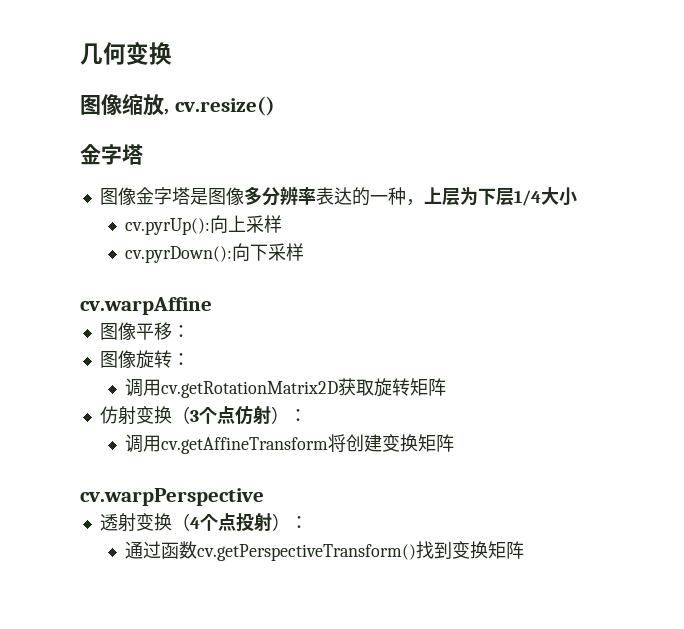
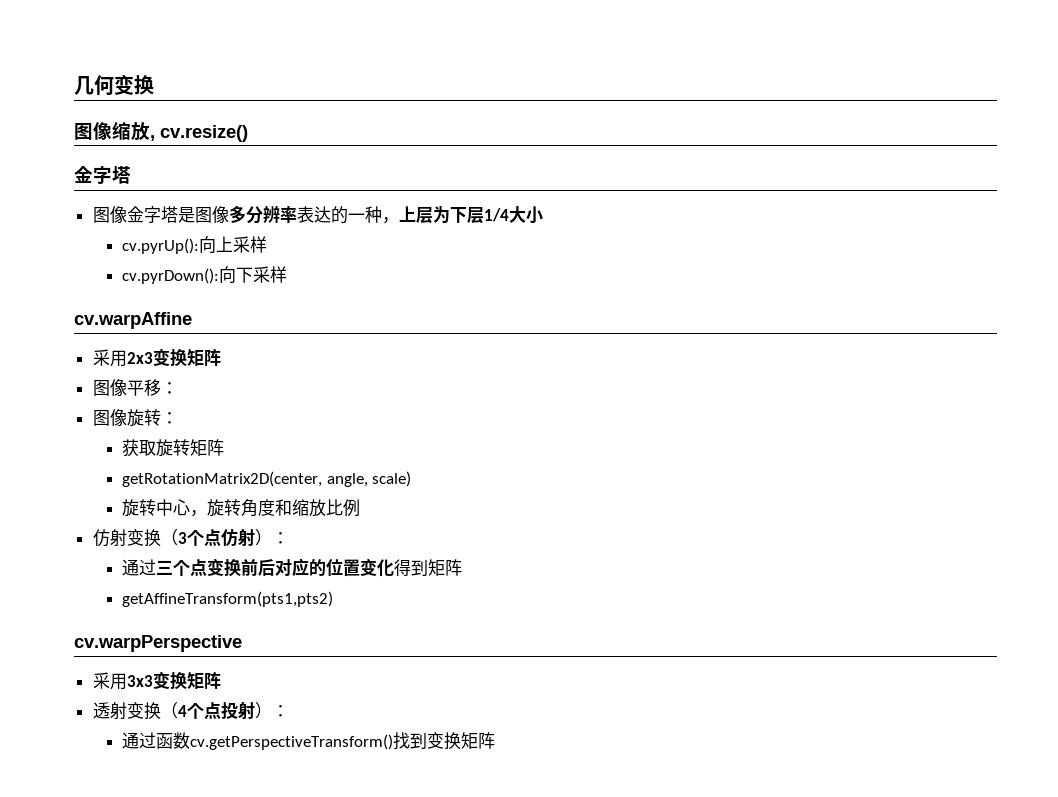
(212, 306) none -> [92,348,221,367] // 采用2x3变换矩阵
[125,378,339,398] 调用cv.getRotationMatrix2D -> (178, 418) none
(447, 387) none -> [122,471,412,487] [122,499,361,517] // getRotationMatrix2D(center, angle, scale) // 旋转中心，旋转角度和缩放比例
[125,434,455,454] [80,488,264,506] 调用cv.getAffineTransform将创建变换矩阵 // cv.warpPerspective -> [122,558,463,577] [122,591,334,607] [74,635,242,652] [92,671,221,690] 通过三个点变换前后对应的位置变化得到矩阵 // getAffineTransform(pts1,pts2) // cv.warpPerspective // 采用3x3变换矩阵

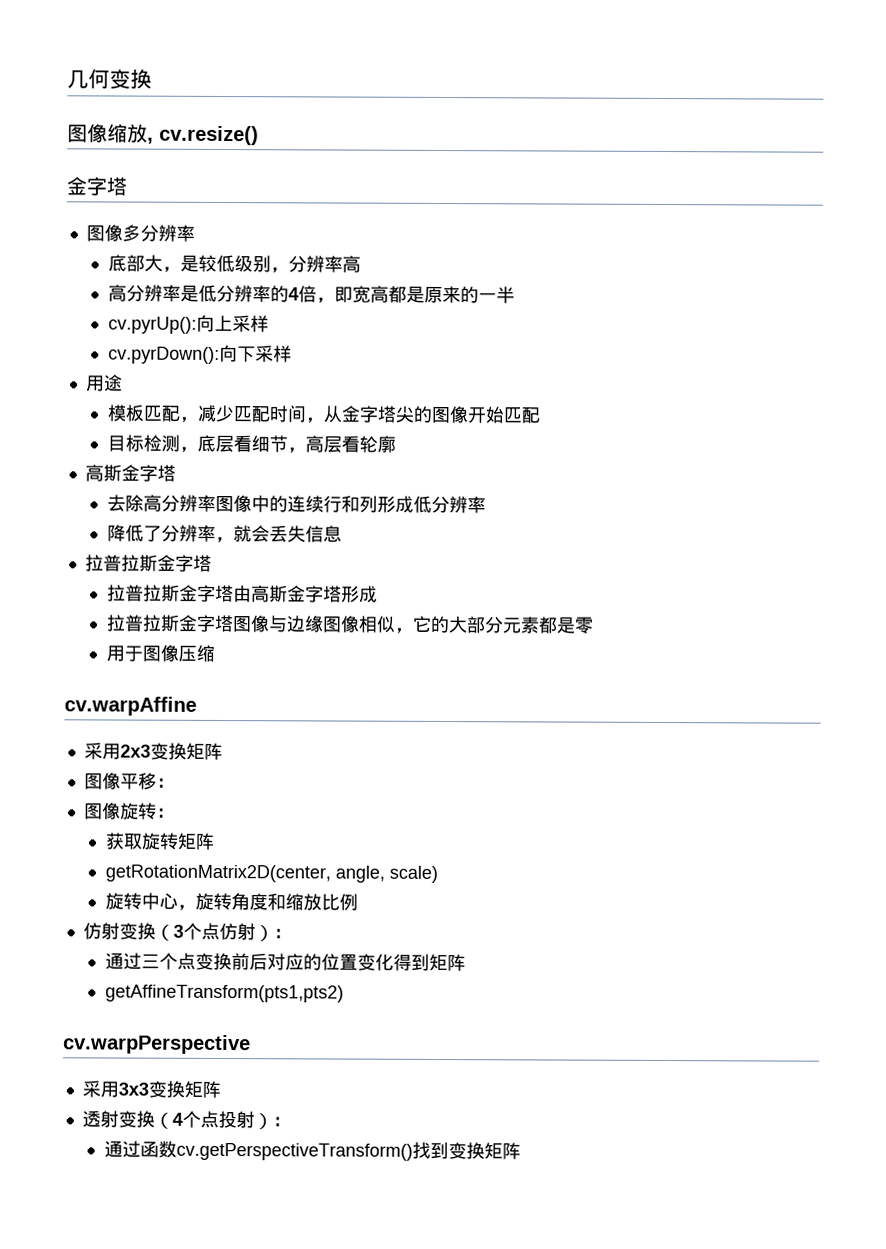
[126,206,229,223] 金字塔是图像 -> (123, 233) none
[296,206,543,224] 表达的一种，上层为下层1/4大小 -> [107,254,361,274] [107,284,515,304] // 底部大，是较低级别，分辨率高 // 高分辨率是低分辨率的4倍，即宽高都是原来的一半
(288, 274) none -> [85,374,123,392] [106,404,540,424] [106,434,396,454] [84,464,176,482] [106,494,486,514] [106,524,342,544] [84,554,212,572] [106,584,378,603] [105,614,594,634] [105,644,215,662] // 用途 // 模板匹配，减少匹配时间，从金字塔尖的图像开始匹配 // 目标检测，底层看细节，高层看轮廓 // 高斯金字塔 // 去除高分辨率图像中的连续行和列形成低分辨率 // 降低了分辨率，就会丢失信息 // 拉普拉斯金字塔 // 拉普拉斯金字塔由高斯金字塔形成 // 拉普拉斯金字塔图像与边缘图像相似，它的大部分元素都是零 // 用于图像压缩

